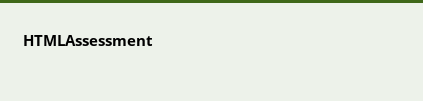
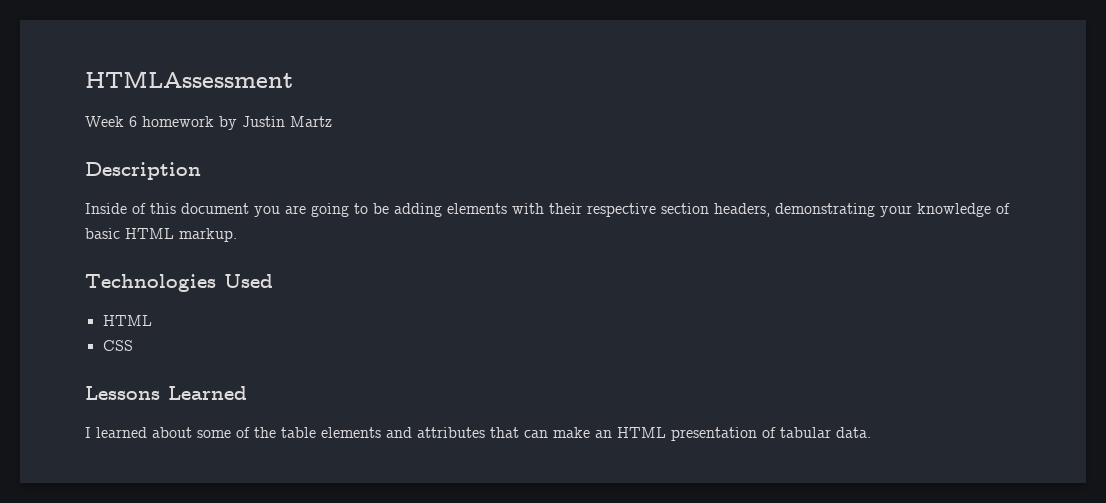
(153, 40) none -> [85,116,332,130] [85,162,201,180] [85,203,1010,217] [85,228,237,242] [85,274,273,292] [102,315,152,326] [102,340,133,351] [85,386,247,400] [85,427,871,441] // Week 6 homework by Justin Martz // Description // Inside of this document you are going to be adding elements with their respective section headers, demonstrating your knowledge of basic HTML markup. // Technologies Used // HTML // CSS // Lessons Learned // I learned about some of the table elements and attributes that can make an HTML presentation of tabular data.

